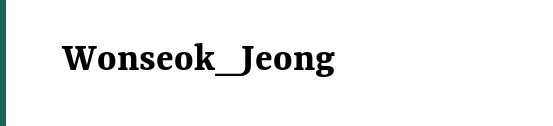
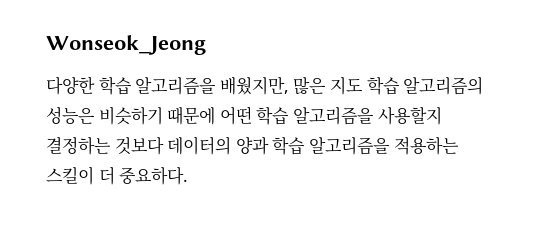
(335, 60) none -> [46,76,484,95] [46,106,442,125] [46,136,459,155] [46,166,189,185] // 다양한 학습 알고리즘을 배웠지만, 많은 지도 학습 알고리즘의 성능은 비슷하기 때문에 어떤 학습 알고리즘을 사용할지 결정하는 것보다 데이터의 양과 학습 알고리즘을 적용하는 스킬이 더 중요하다.

